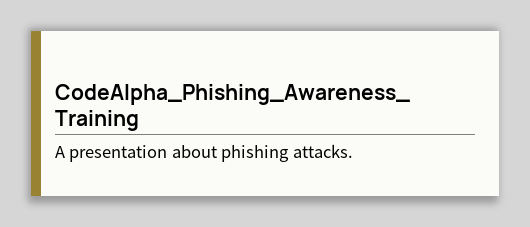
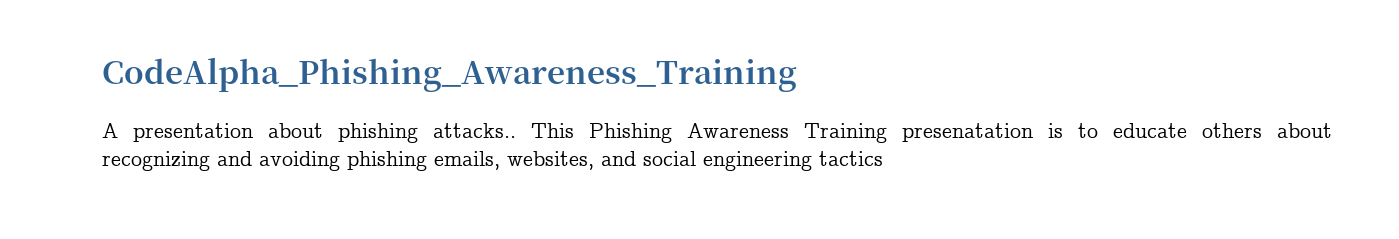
[292,144,353,158] attacks. -> [433,123,1332,143] [102,151,883,171] attacks.. This Phishing Awareness Training presenatation is to educate others about recognizing and avoiding phishing emails, websites, and social engineering tactics

